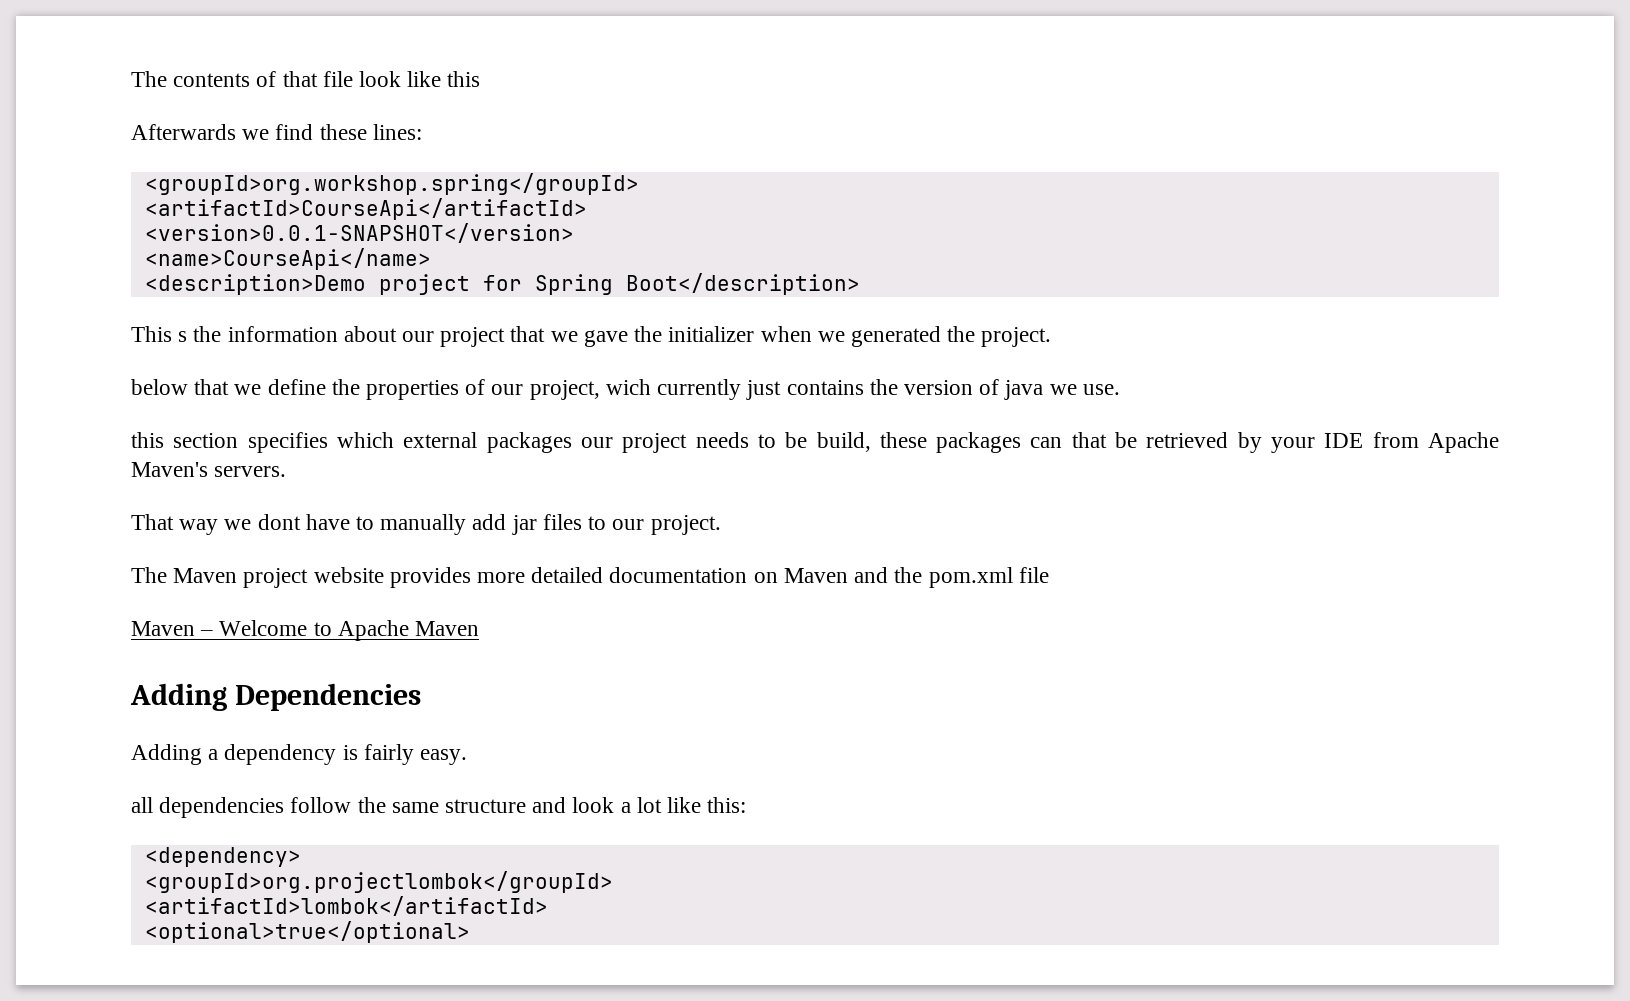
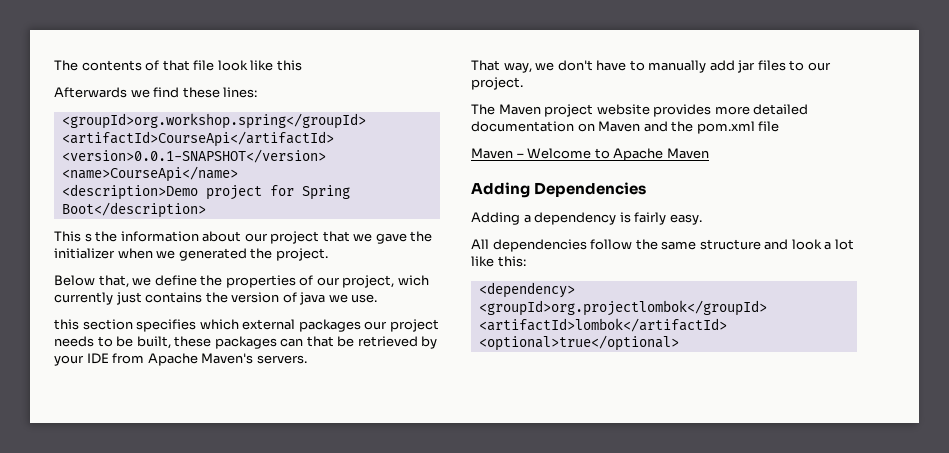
[131,379,230,395] below that -> [54,275,129,288] Below that,
[816,432,871,452] build, -> [136,336,171,349] built,
[179,514,301,535] way we dont -> [503,60,593,73] way, we don't
[131,797,153,813] all -> [471,239,489,249] All

